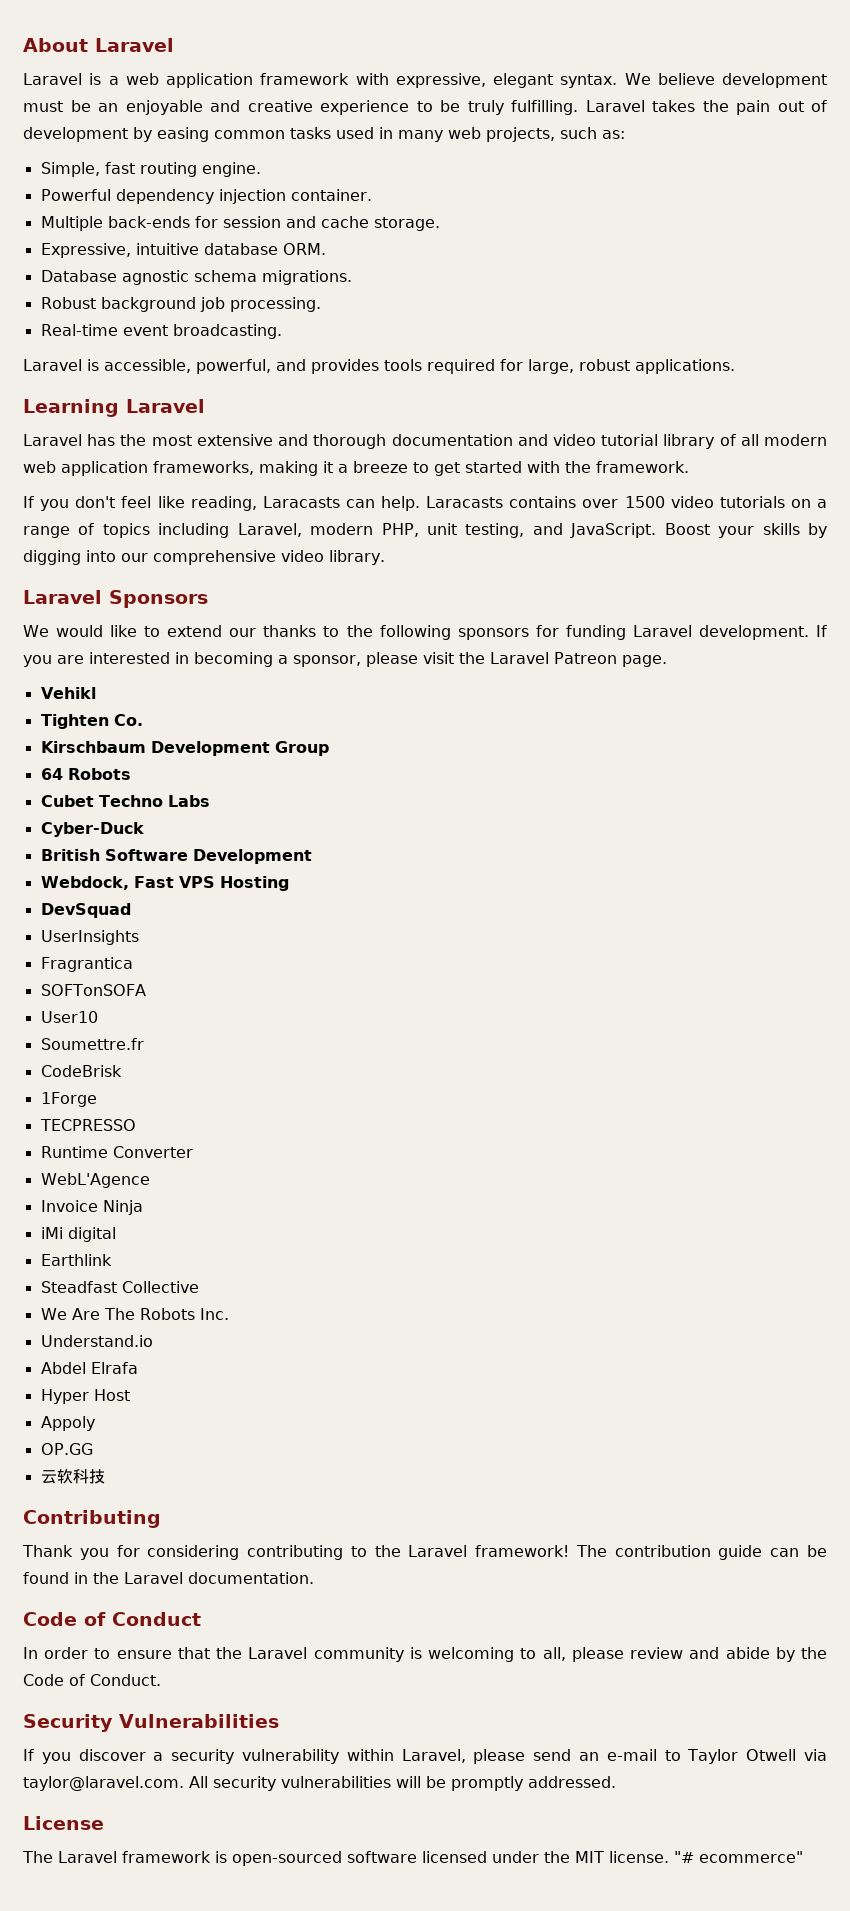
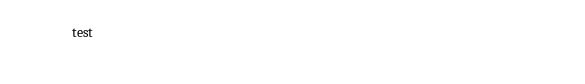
[23,38,174,52] [23,73,828,88] [23,100,827,115] [23,127,625,142] [40,162,261,177] [40,189,372,204] [40,216,440,231] [40,243,326,258] [40,270,352,285] [40,297,321,312] [40,324,282,339] [23,359,735,374] [23,399,205,417] [23,434,827,449] [23,461,689,476] [23,496,827,511] [23,523,828,538] [23,550,385,565] [23,590,208,608] [23,625,828,640] [23,652,667,667] [40,687,96,699] [40,714,143,729] [40,741,329,756] [40,768,131,780] [40,795,210,807] [40,822,144,837] [40,849,312,864] [40,876,289,891] [40,903,131,918] [40,930,139,945] [40,957,133,972] [40,984,146,996] [40,1011,98,1023] [40,1038,144,1050] [40,1065,122,1077] [40,1092,97,1107] [39,1119,136,1131] [40,1146,193,1158] [40,1173,150,1188] [40,1200,143,1215] [40,1227,116,1242] [40,1254,112,1266] [40,1281,199,1293] [40,1308,229,1320] [40,1335,153,1347] [40,1362,138,1374] [40,1389,130,1404] [40,1416,95,1431] [40,1443,93,1455] [40,1468,105,1484] [23,1510,161,1528] [22,1545,827,1560] [23,1572,314,1584] [23,1612,201,1626] [23,1647,828,1662] [23,1674,161,1686] [23,1714,279,1732] [23,1749,828,1764] [23,1776,616,1791] [23,1816,104,1830] [22,1851,803,1866] About Laravel // Laravel is a web application framework with expressive, elegant syntax. We believe development must be an enjoyable and creative experience to be truly fulfilling. Laravel takes the pain out of development by easing common tasks used in many web projects, such as: // Simple, fast routing engine. // Powerful dependency injection container. // Multiple back-ends for session and cache storage. // Expressive, intuitive database ORM. // Database agnostic schema migrations. // Robust background job processing. // Real-time event broadcasting. // Laravel is accessible, powerful, and provides tools required for large, robust applications. // Learning Laravel // Laravel has the most extensive and thorough documentation and video tutorial library of all modern web application frameworks, making it a breeze to get started with the framework. // If you don't feel like reading, Laracasts can help. Laracasts contains over 1500 video tutorials on a range of topics including Laravel, modern PHP, unit testing, and JavaScript. Boost your skills by digging into our comprehensive video library. // Laravel Sponsors // We would like to extend our thanks to the following sponsors for funding Laravel development. If you are interested in becoming a sponsor, please visit the Laravel Patreon page. // Vehikl // Tighten Co. // Kirschbaum Development Group // 64 Robots // Cubet Techno Labs // Cyber-Duck // British Software Development // Webdock, Fast VPS Hosting // DevSquad // UserInsights // Fragrantica // SOFTonSOFA // User10 // Soumettre.fr // CodeBrisk // 1Forge // TECPRESSO // Runtime Converter // WebL'Agence // Invoice Ninja // iMi digital // Earthlink // Steadfast Collective // We Are The Robots Inc. // Understand.io // Abdel Elrafa // Hyper Host // Appoly // OP.GG // 云软科技 // Contributing // Thank you for considering contributing to the Laravel framework! The contribution guide can be found in the Laravel documentation. // Code of Conduct // In order to ensure that the Laravel community is welcoming to all, please review and abide by the Code of Conduct. // Security Vulnerabilities // If you discover a security vulnerability within Laravel, please send an e-mail to Taylor Otwell via taylor@laravel.com. All security vulnerabilities will be promptly addressed. // License // The Laravel framework is open-sourced software licensed under the MIT license. "# ecommerce" -> [72,28,93,37] test

